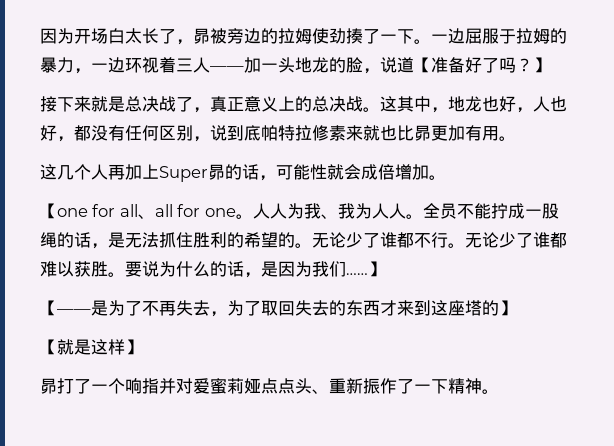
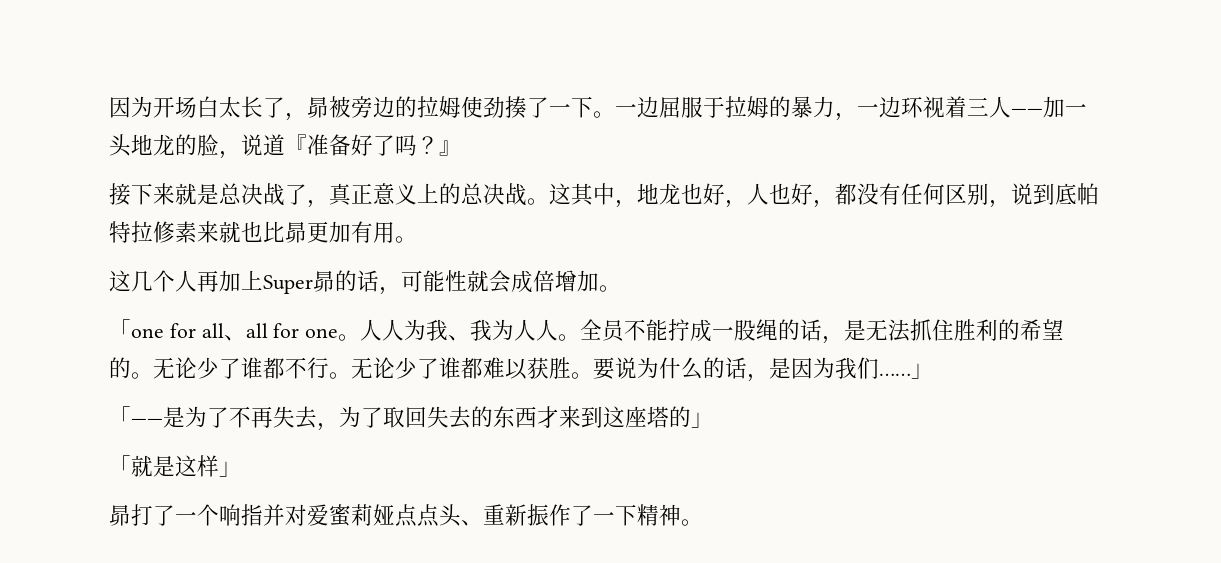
[414,57,431,73] 【 -> [285,134,307,153] 『
[533,57,550,73] 】 -> [439,140,461,156] 』
[40,203,57,219] 【 -> [109,319,131,338] 「
[368,261,385,277] [40,300,57,316] 】 // 【 -> [911,363,933,379] [109,406,131,425] 」 // 「
[499,300,516,316] [40,339,57,355] 】 // 【 -> [691,412,713,428] [109,455,131,474] 」 // 「
[125,339,142,355] 】 -> [219,461,241,477] 」

